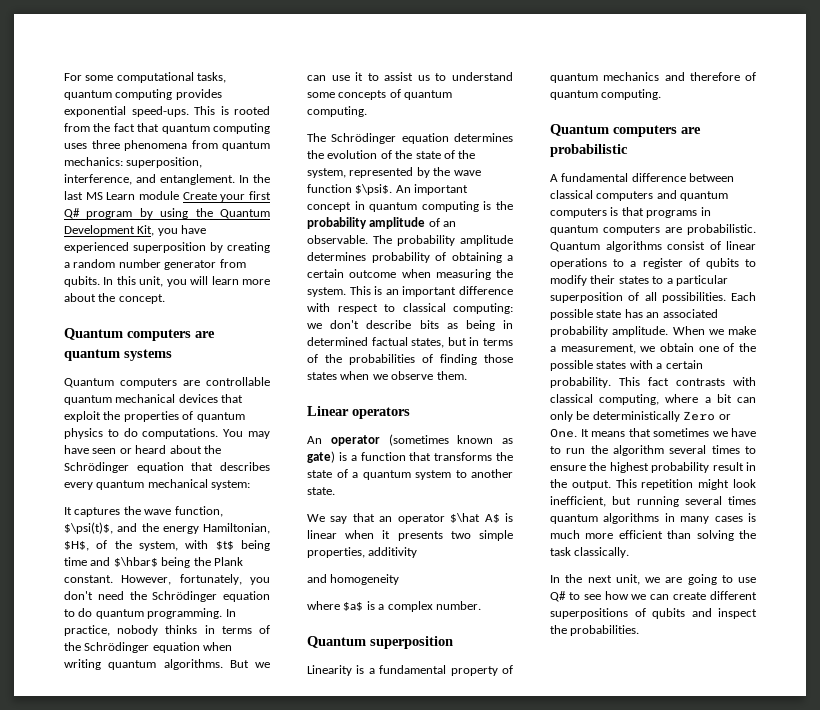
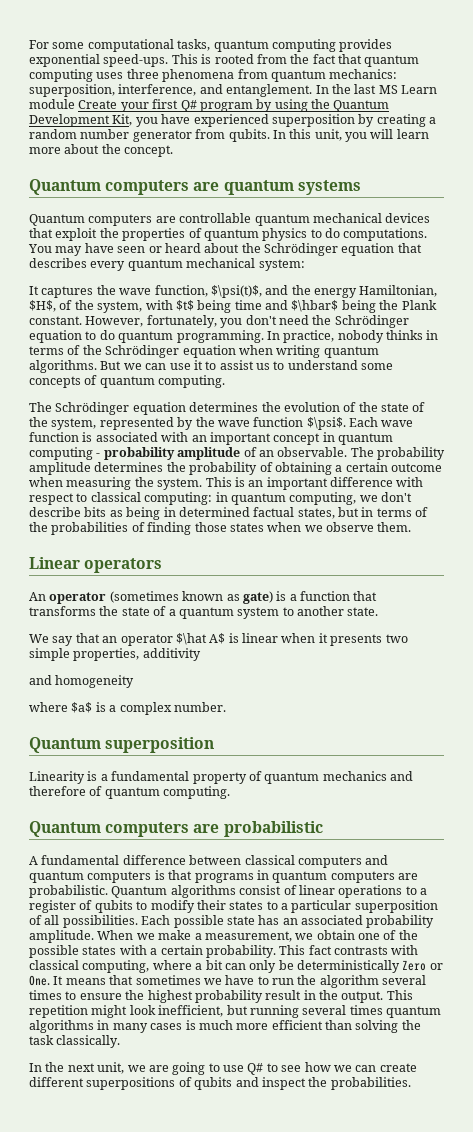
[395,185,411,193] An -> [349,417,414,427] [29,432,207,442] Each wave function is associated with an
[483,201,513,210] is the -> [96,453,101,457] -
(366, 256) none -> [166,462,186,472] the
(513, 308) none -> [215,492,357,505] in quantum computing,

